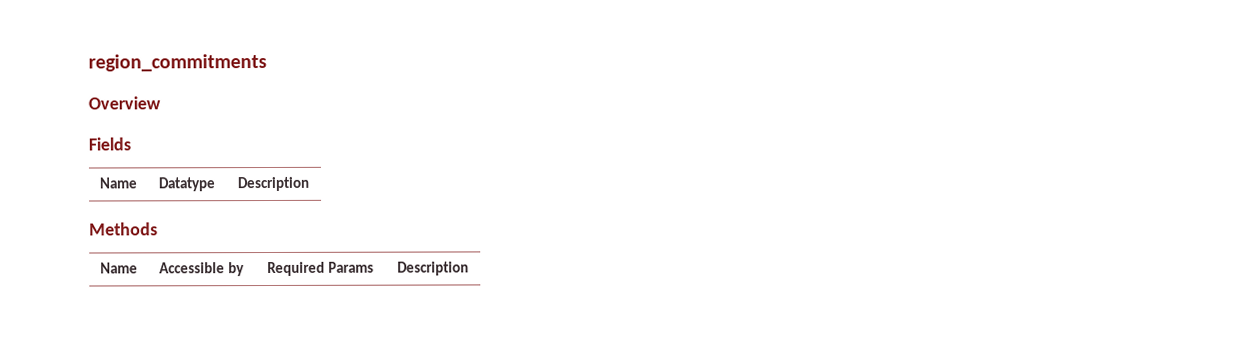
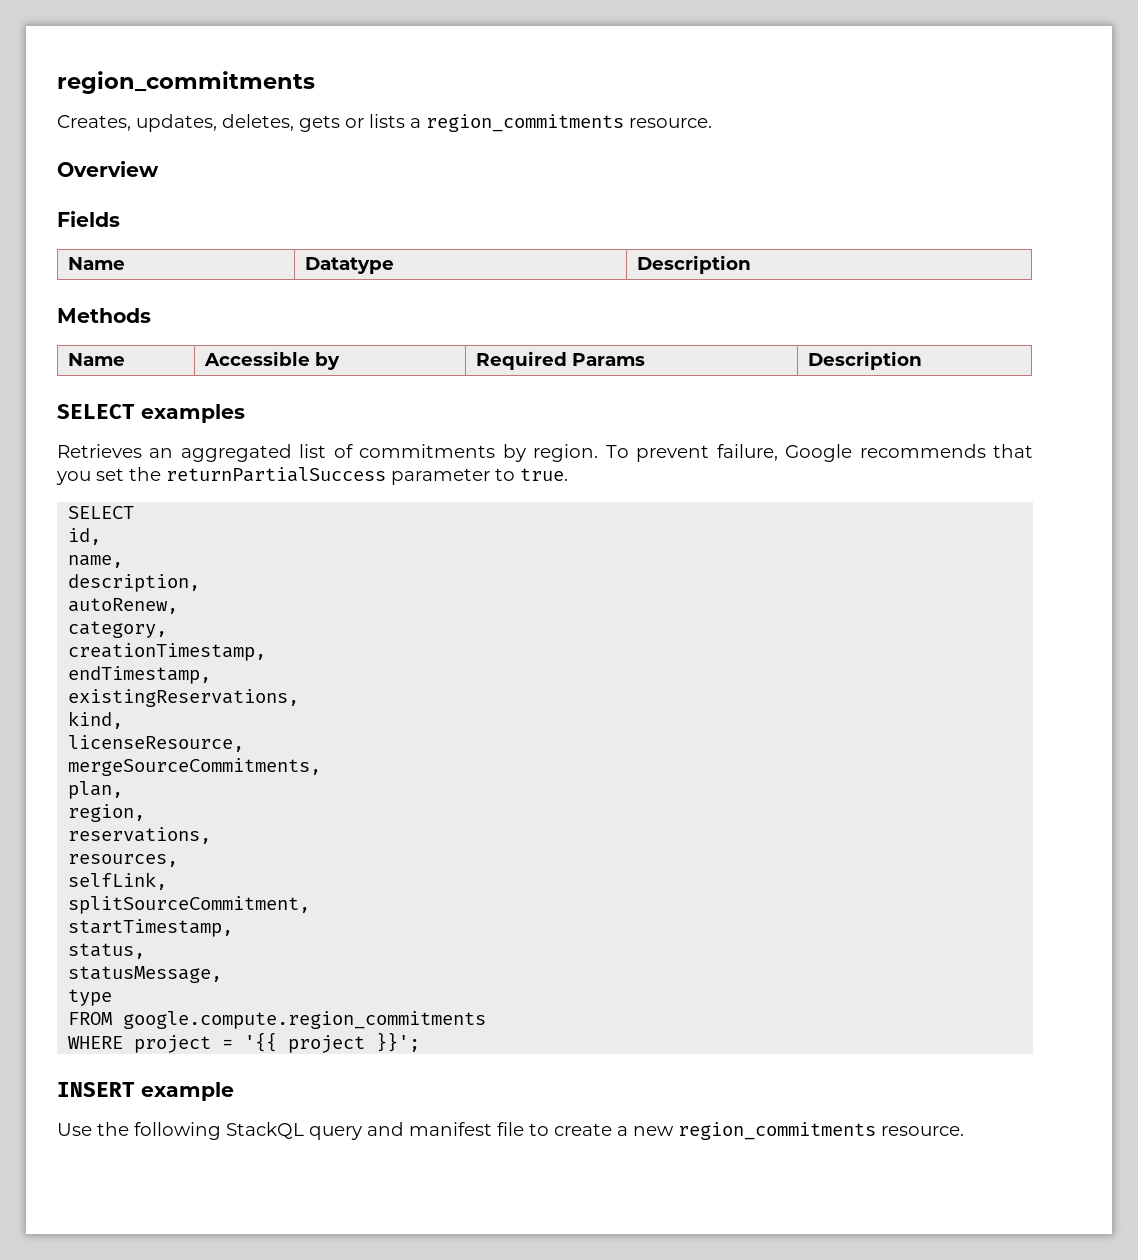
[88,54,267,72] region_commitments -> [57,71,315,94] [57,114,712,132] region_commitments // Creates, updates, deletes, gets or lists a region_commitments resource.
(469, 268) none -> [57,404,245,423] [57,444,1033,462] [56,467,568,485] [68,506,135,519] [68,528,102,545] [68,555,124,568] [68,574,201,592] [68,598,179,614] [68,621,168,638] [68,643,267,661] [68,666,212,684] [68,689,300,707] [68,711,124,729] [68,735,245,752] [68,758,322,776] [68,781,124,799] [68,804,146,822] [68,827,212,844] [68,854,179,867] [68,872,168,890] [68,896,311,914] [68,919,234,937] [68,943,146,959] [68,966,223,983] [68,989,113,1006] [68,1011,487,1029] [68,1032,421,1053] [57,1082,234,1101] [57,1122,964,1140] // SELECT examples // Retrieves an aggregated list of commitments by region. To prevent failure, Google recommends that you set the returnPartialSuccess parameter to true. // SELECT // id, // name, // description, // autoRenew, // category, // creationTimestamp, // endTimestamp, // existingReservations, // kind, // licenseResource, // mergeSourceCommitments, // plan, // region, // reservations, // resources, // selfLink, // splitSourceCommitment, // startTimestamp, // status, // statusMessage, // type // FROM google.compute.region_commitments // WHERE project = '{{ project }}'; // INSERT example // Use the following StackQL query and manifest file to create a new region_commitments resource.

